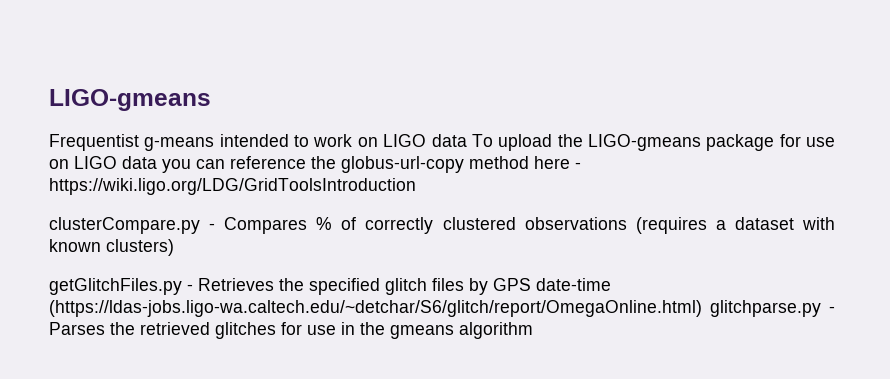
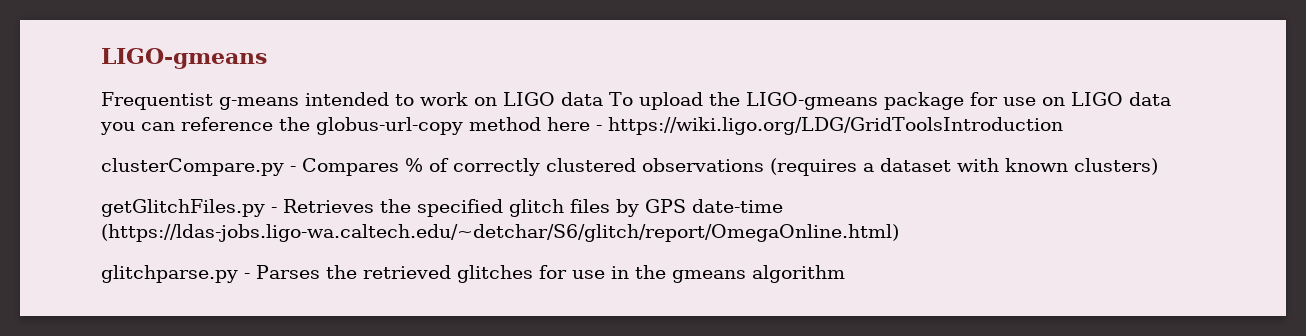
(702, 308) none -> (899, 233) //

